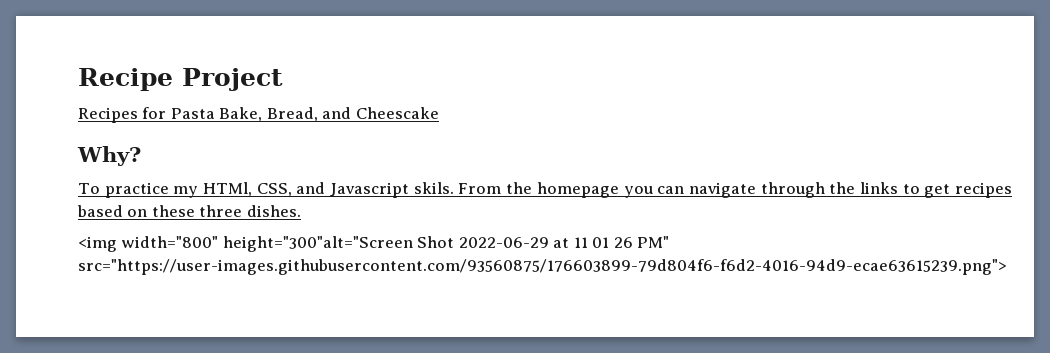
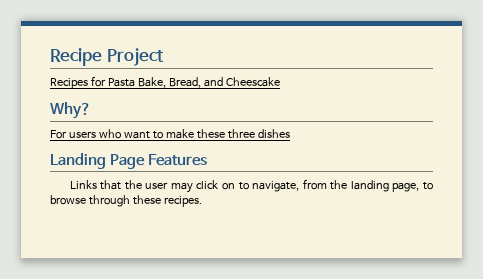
[78,182,1013,198] [77,205,301,217] [78,236,670,252] [78,259,1007,275] To practice my HTMl, CSS, and Javascript skils. From the homepage you can navigate through the links to get recipes based on these three dishes. // <img width="800" height="300"alt="Screen Shot 2022-06-29 at 11 01 26 PM" src="https://user-images.githubusercontent.com/93560875/176603899-79d804f6-f6d2-4016-94d9-ecae63615239.png"> -> [50,129,290,139] [50,153,208,169] [69,179,433,193] [50,195,202,207] For users who want to make these three dishes // Landing Page Features // Links that the user may click on to navigate, from the landing page, to browse through these recipes.

